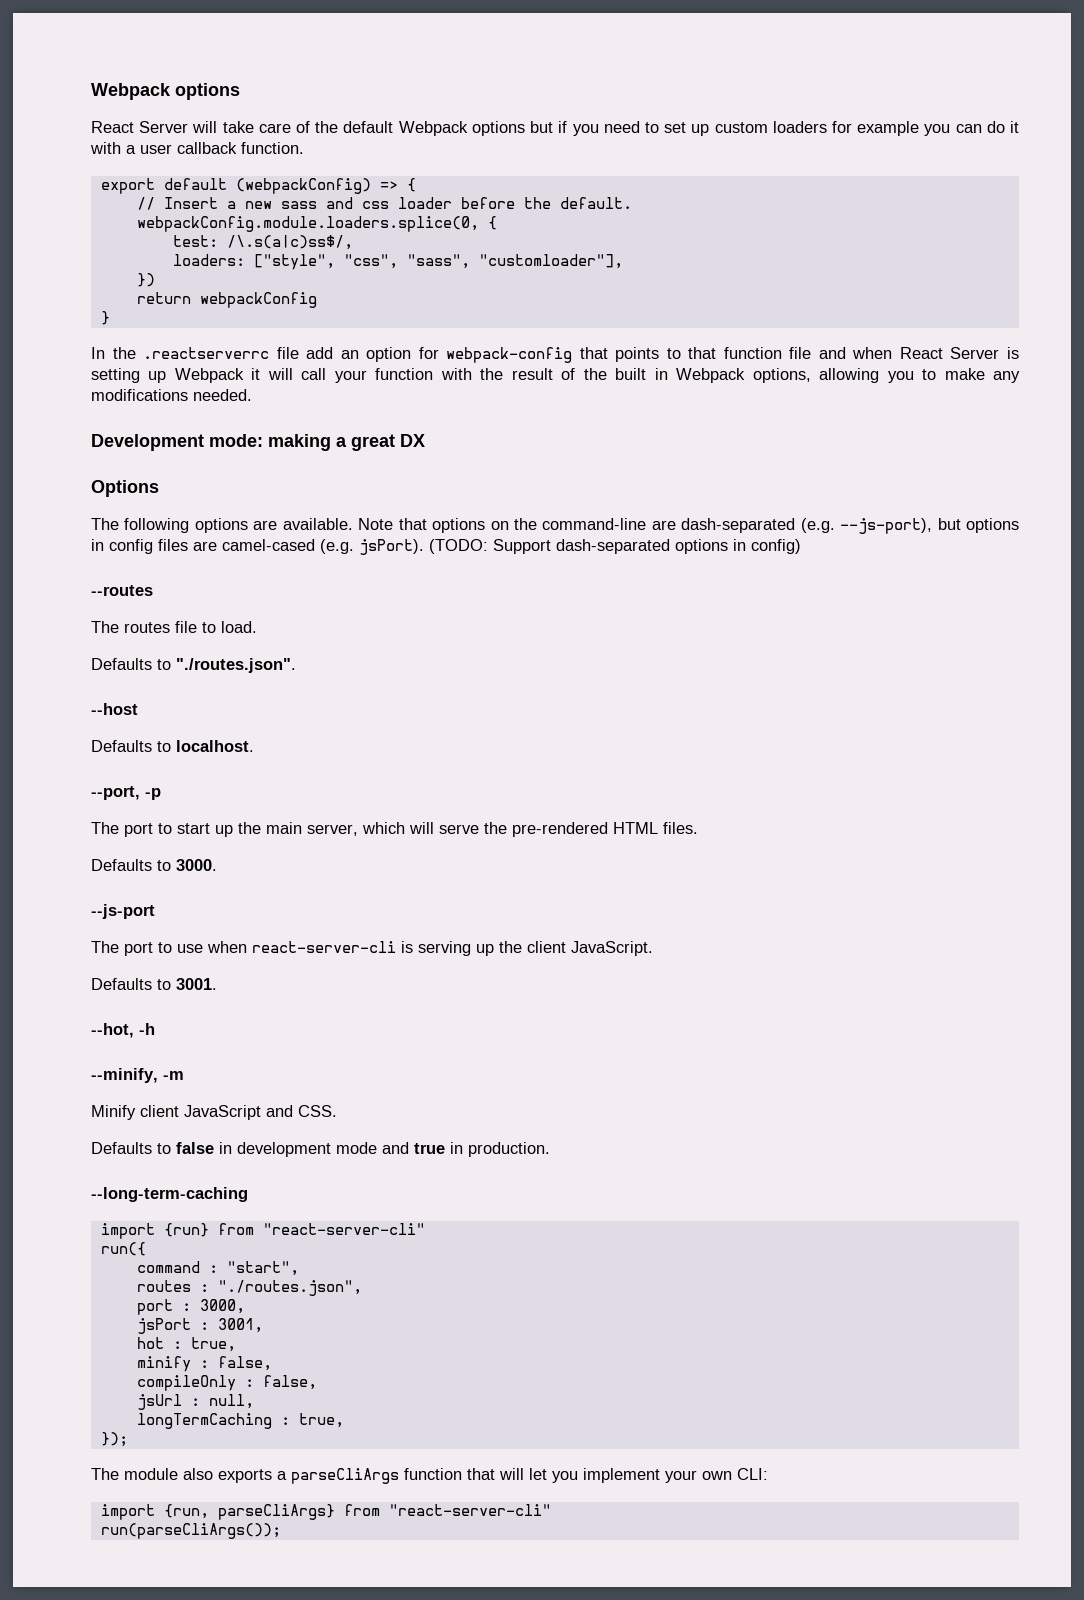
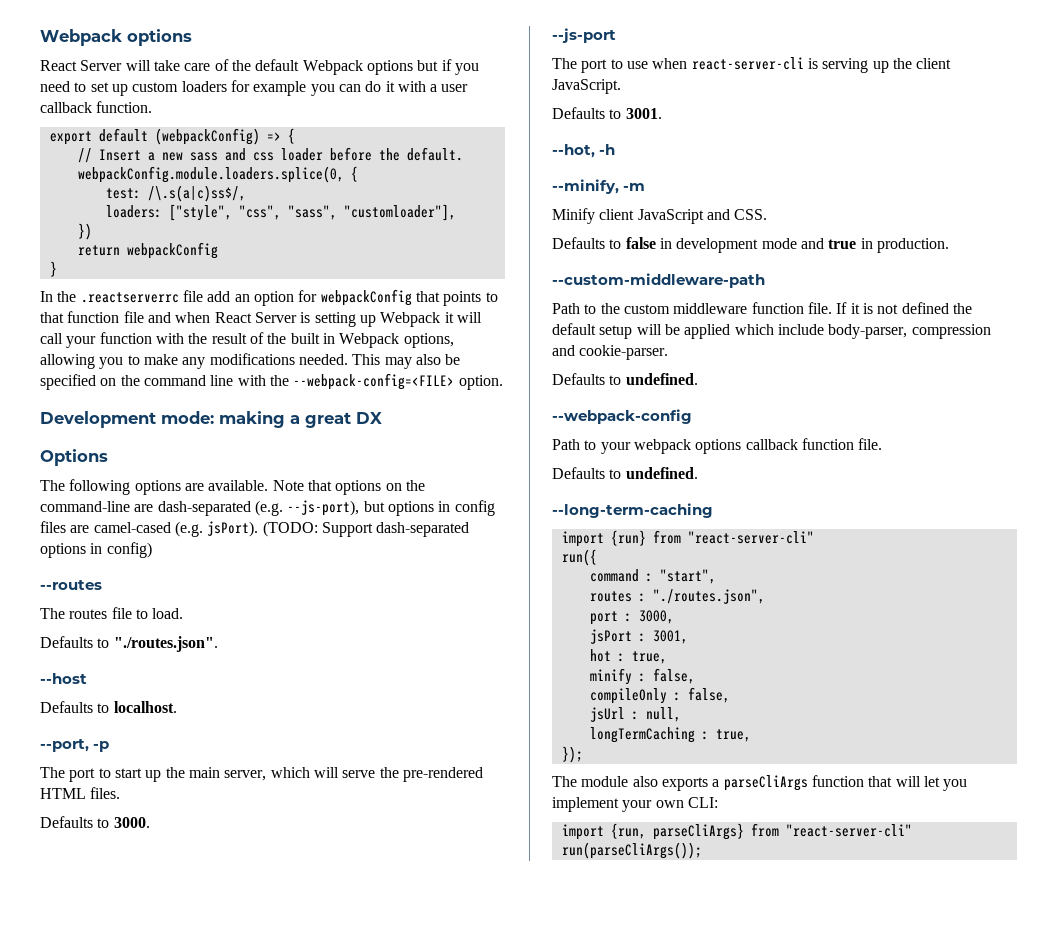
[446,347,573,363] webpack-config -> [320,289,412,306] webpackConfig
(252, 395) none -> [352,354,461,369] [40,373,503,390] This may also be specified on the command line with the --webpack-config=<FILE> option.
(550, 1149) none -> [552,273,765,288] [552,302,972,314] [552,323,991,339] [552,345,669,360] [552,373,698,385] [552,409,692,424] [552,438,883,454] [552,467,698,479] // --custom-middleware-path // Path to the custom middleware function file. If it is not defined the default setup will be applied which include body-parser, compression and cookie-parser. // Defaults to undefined. // --webpack-config // Path to your webpack options callback function file. // Defaults to undefined.

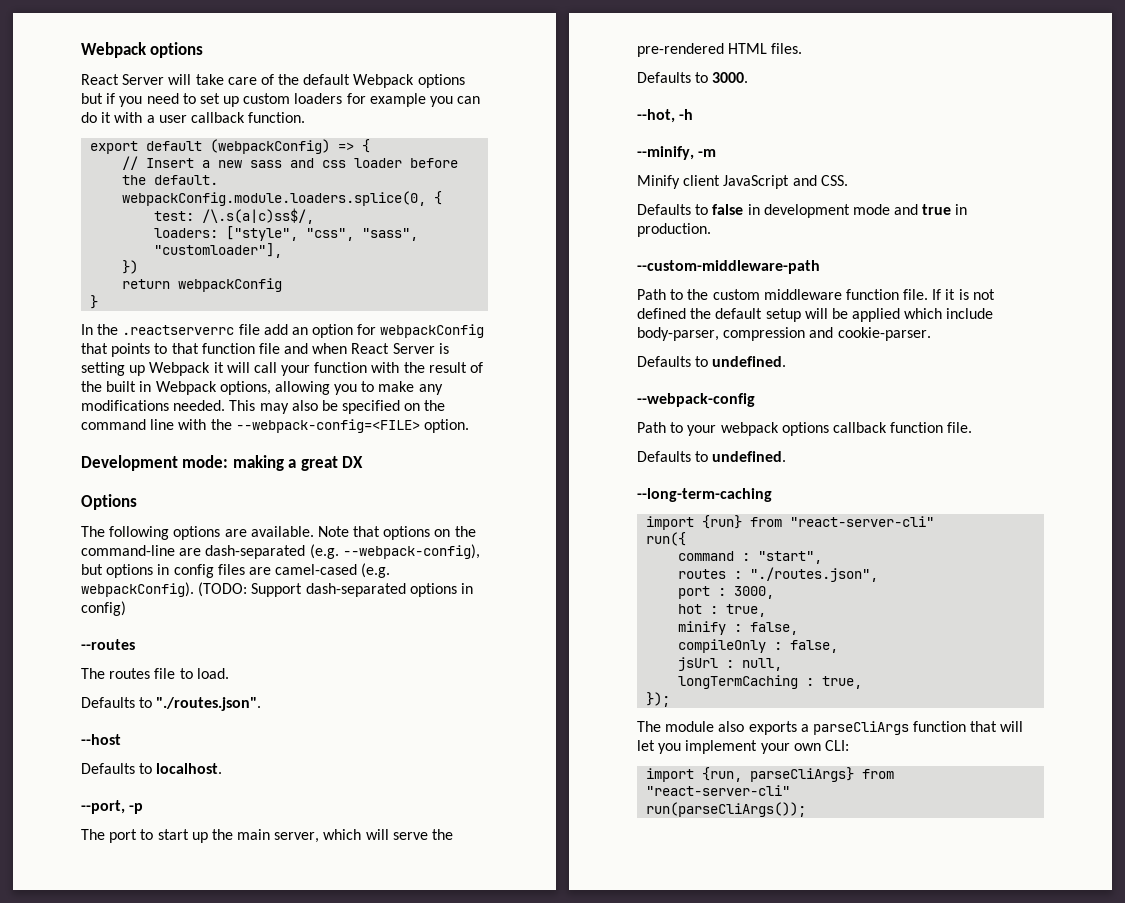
[287,500,360,516] --js-port), -> [342,544,480,559] --webpack-config),
[207,521,259,537] jsPort). -> [81,582,194,597] webpackConfig).
[552,28,616,43] [552,57,952,73] [552,79,621,94] [552,107,662,119] // --js-port // The port to use when react-server-cli is serving up the client JavaScript. // Defaults to 3001. -> (749, 77) none
[589,629,688,644] // jsPort : 3001, -> (775, 592) none

